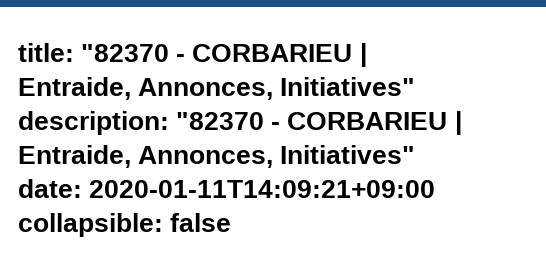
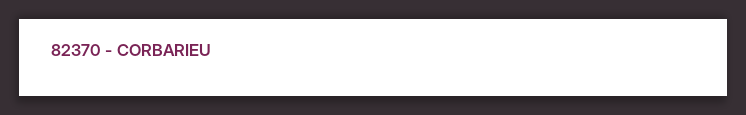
[18,43,367,67] [18,77,416,100] [18,111,462,135] [18,145,416,168] [18,179,436,198] [18,213,232,237] title: "82370 - CORBARIEU | Entraide, Annonces, Initiatives" description: "82370 - CORBARIEU | Entraide, Annonces, Initiatives" date: 2020-01-11T14:09:21+09:00 collapsible: false -> [51,44,211,56] 82370 - CORBARIEU

